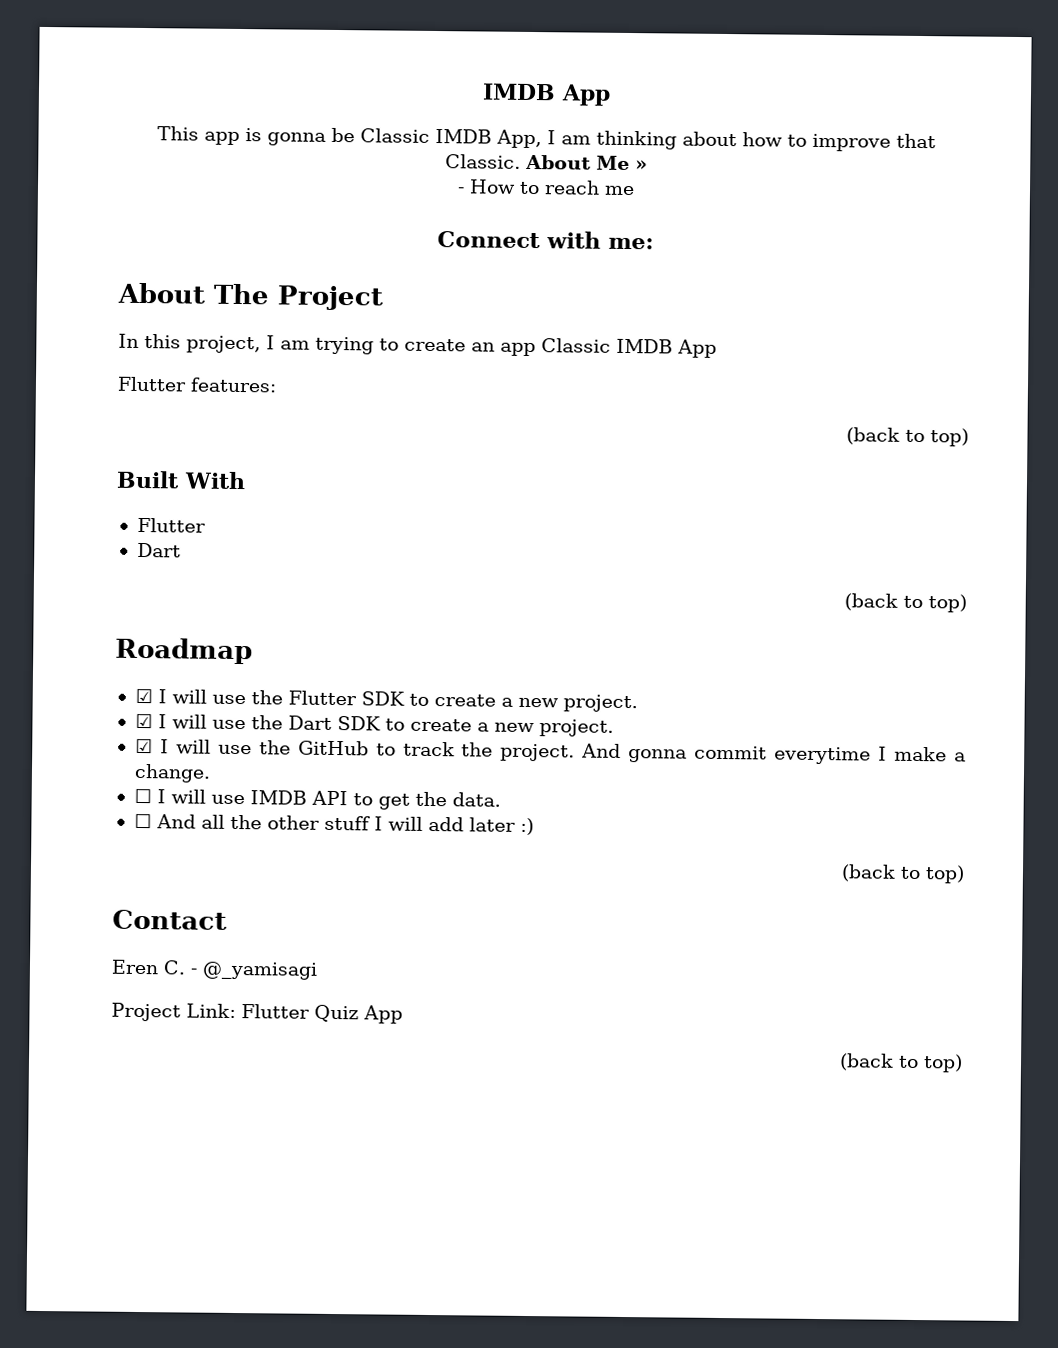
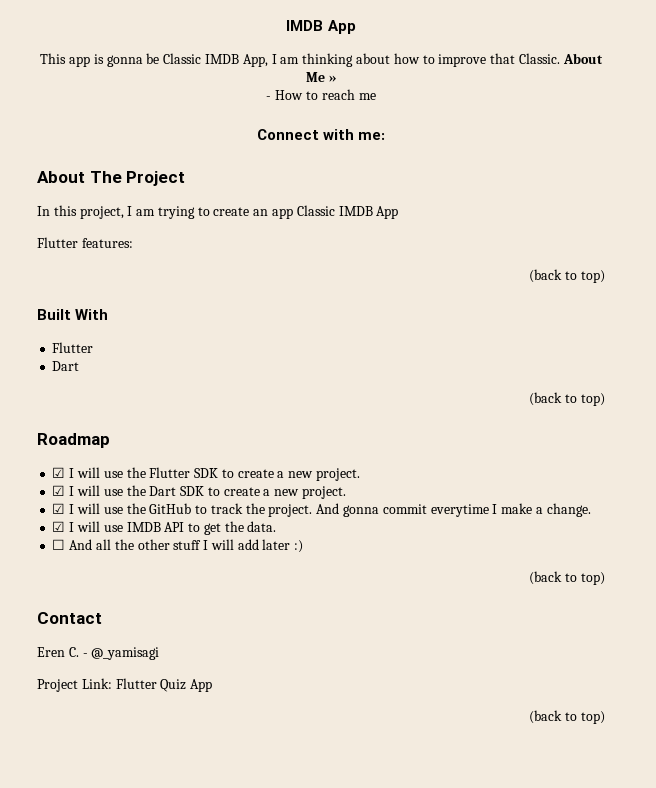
[133,788,152,804] ☐ -> [52,521,66,532] ☑

